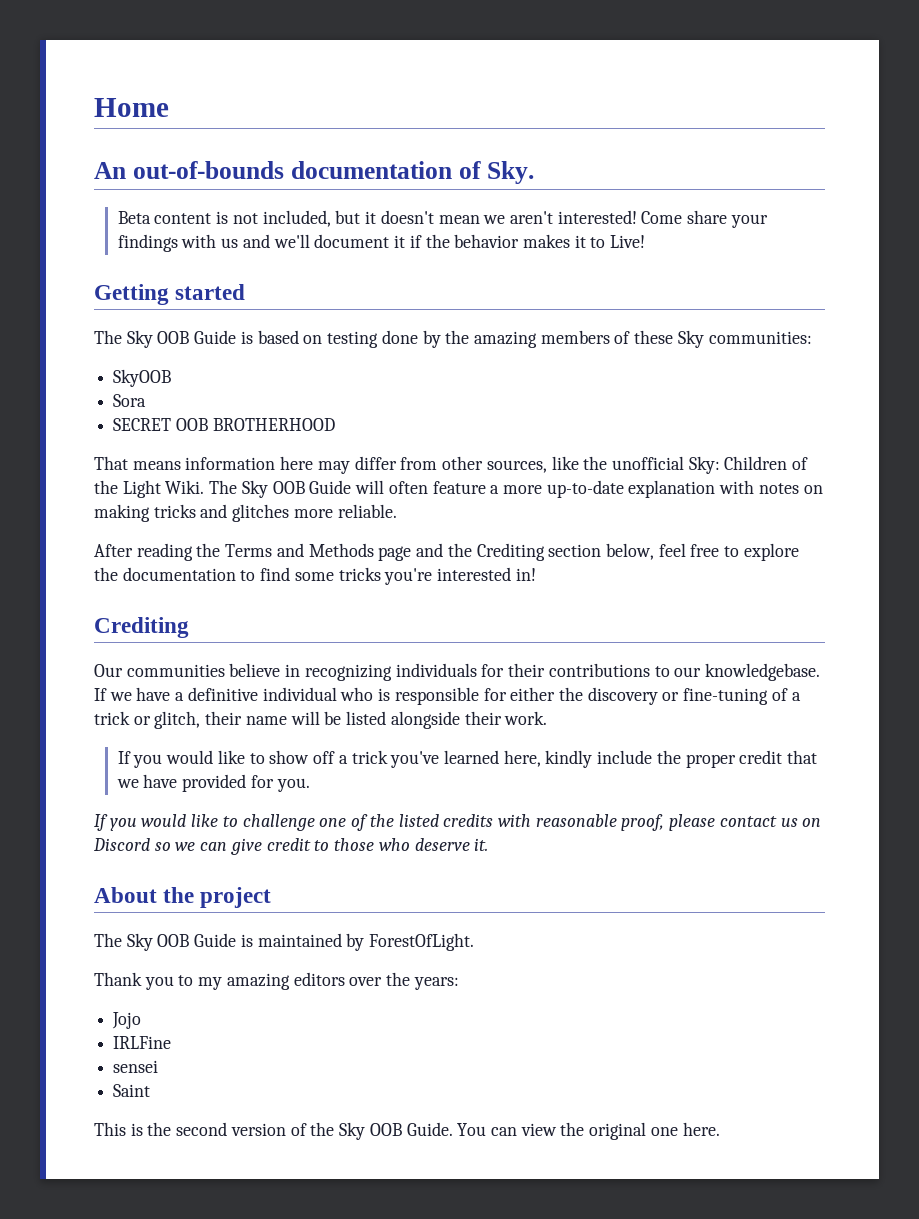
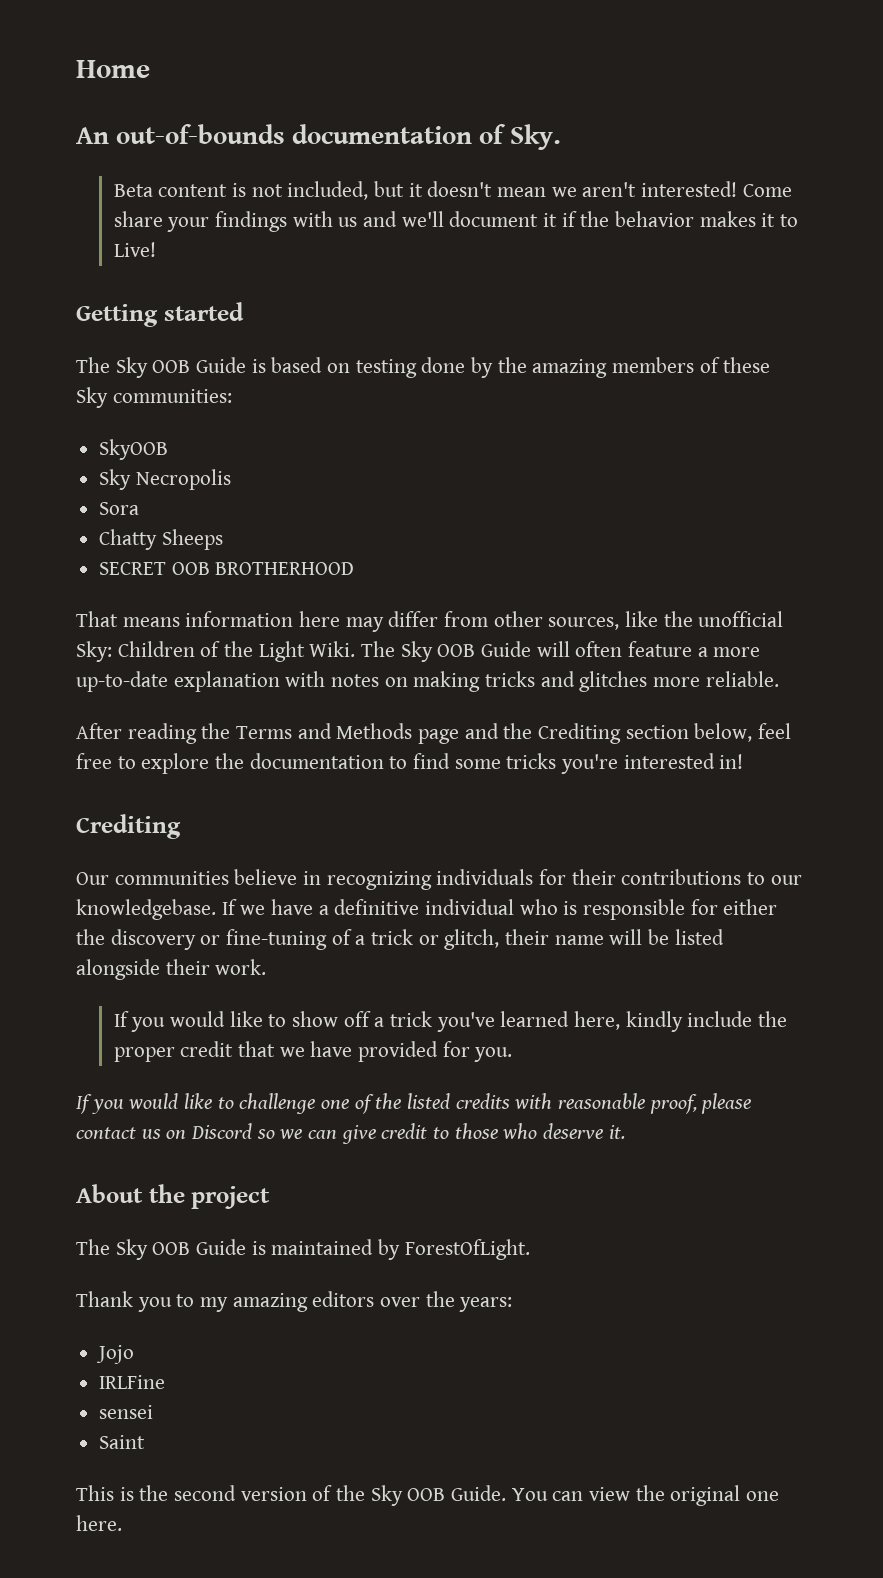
(172, 378) none -> [99,469,231,490] // Sky Necropolis
(147, 400) none -> [99,529,223,550] // Chatty Sheeps

